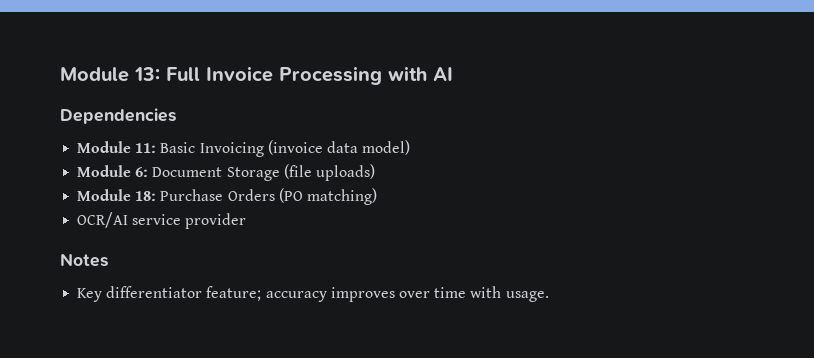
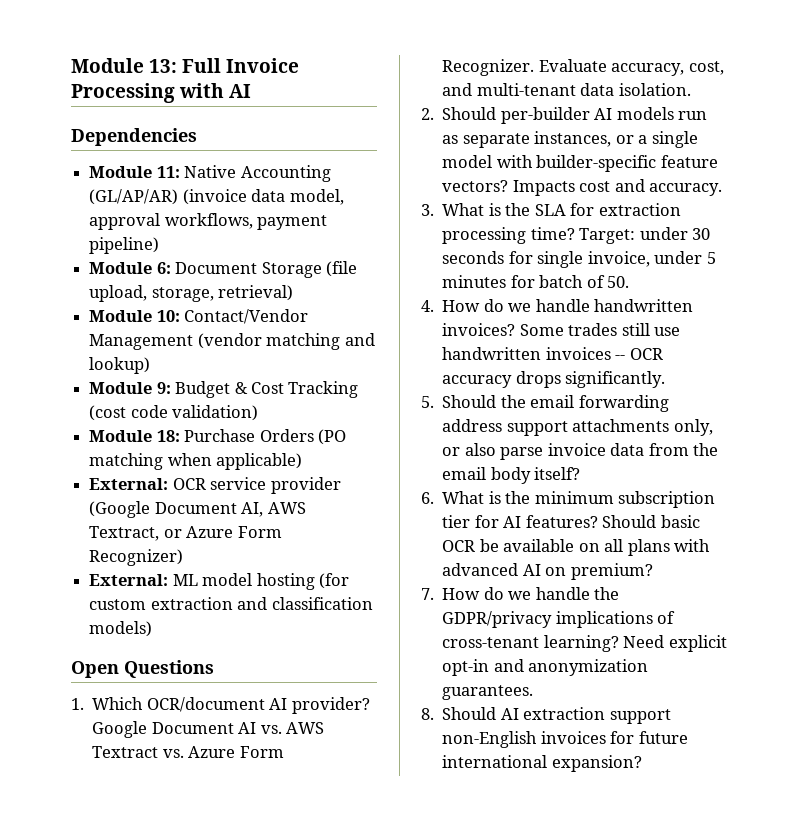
[160,140,411,157] Basic Invoicing (invoice data model) -> [184,165,331,182] [89,189,344,205] [89,213,328,230] [89,237,160,254] Native Accounting (GL/AP/AR) (invoice data model, approval workflows, payment pipeline)
[315,164,375,181] uploads) -> [89,285,294,302] [89,309,309,324] [89,333,375,350] [89,357,151,374] [89,381,359,398] [89,405,259,421] upload, storage, retrieval) // Module 10: Contact/Vendor Management (vendor matching and lookup) // Module 9: Budget & Cost Tracking (cost code validation)
[306,188,377,205] [77,212,247,229] [60,253,108,267] [77,286,549,302] matching) // OCR/AI service provider // Notes // Key differentiator feature; accuracy improves over time with usage. -> [89,453,303,470] [89,477,341,494] [89,501,306,518] [89,526,282,541] [89,549,184,566] [89,573,349,590] [89,597,373,610] [89,621,153,637] [71,660,214,678] [71,697,370,714] [92,721,325,738] [92,746,284,758] [442,59,724,76] [442,83,691,96] [421,107,708,124] [442,131,698,148] [442,155,718,172] [442,179,723,196] [421,203,681,216] [442,227,711,244] [442,251,716,268] [442,275,630,288] [421,299,694,312] [442,323,681,336] [442,347,663,360] [442,371,666,388] [421,395,669,412] [442,419,713,436] [442,443,718,460] [442,467,581,484] [421,491,716,508] [442,515,700,528] [442,539,710,556] [442,563,653,580] [421,587,620,600] [442,611,676,628] [442,635,727,652] [442,659,649,676] [442,685,534,700] [421,707,671,724] [442,731,688,748] [442,755,642,772] matching when applicable) // External: OCR service provider (Google Document AI, AWS Textract, or Azure Form Recognizer) // External: ML model hosting (for custom extraction and classification models) // Open Questions // 1. Which OCR/document AI provider? Google Document AI vs. AWS Textract vs. Azure Form Recognizer. Evaluate accuracy, cost, and multi-tenant data isolation. // 2. Should per-builder AI models run as separate instances, or a single model with builder-specific feature vectors? Impacts cost and accuracy. // 3. What is the SLA for extraction processing time? Target: under 30 seconds for single invoice, under 5 minutes for batch of 50. // 4. How do we handle handwritten invoices? Some trades still use handwritten invoices -- OCR accuracy drops significantly. // 5. Should the email forwarding address support attachments only, or also parse invoice data from the email body itself? // 6. What is the minimum subscription tier for AI features? Should basic OCR be available on all plans with advanced AI on premium? // 7. How do we handle the GDPR/privacy implications of cross-tenant learning? Need explicit opt-in and anonymization guarantees. // 8. Should AI extraction support non-English invoices for future international expansion?

